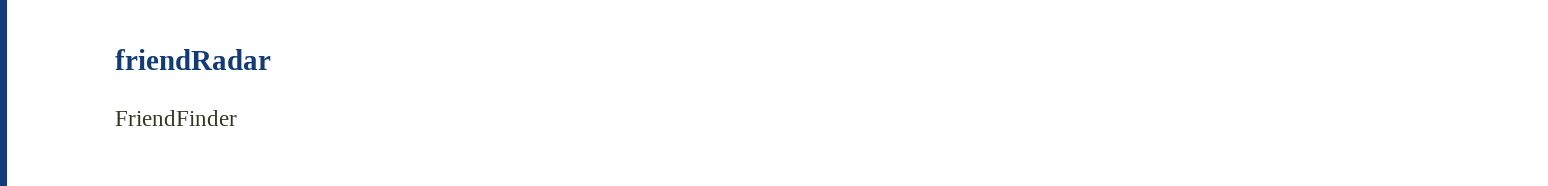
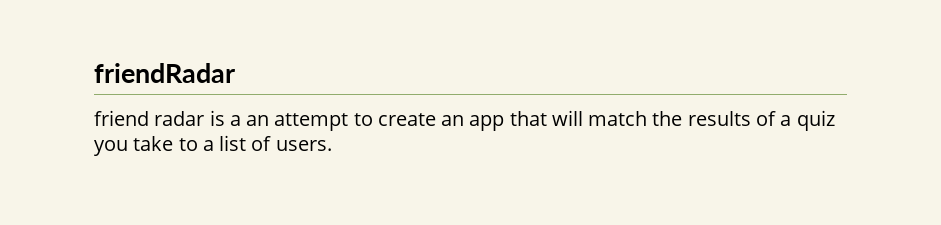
[115,110,237,126] FriendFinder -> [94,110,835,131] [94,135,332,156] friend radar is a an attempt to create an app that will match the results of a quiz you take to a list of users.

